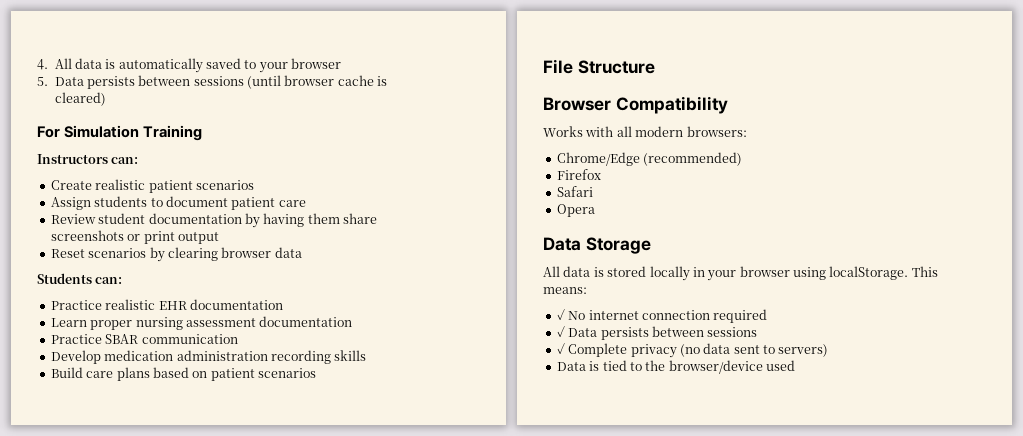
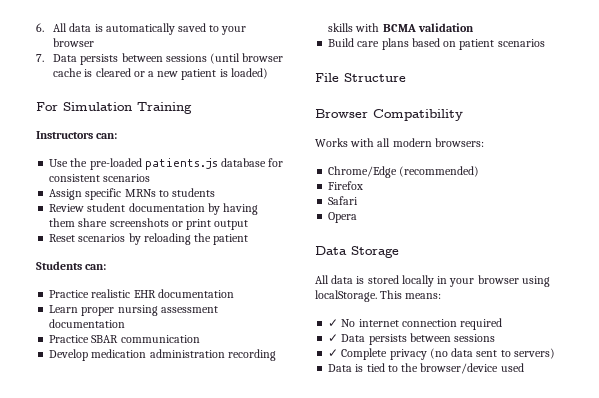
[37,59,48,70] 4. -> [36,23,44,32] 6.
[37,77,48,86] 5. -> [36,54,44,62] 7.
[54,92,106,106] cleared) -> [95,68,268,80] cleared or a new patient is loaded)
[50,179,254,193] [50,196,306,210] Create realistic patient scenarios // Assign students to document patient care -> [49,158,284,170] [49,174,151,182] [49,188,216,200] Use the pre-loaded patients.js database for consistent scenarios // Assign specific MRNs to students
[167,247,302,261] clearing browser data -> [143,233,249,245] reloading the patient
(367, 355) none -> [355,23,474,32] with BCMA validation

